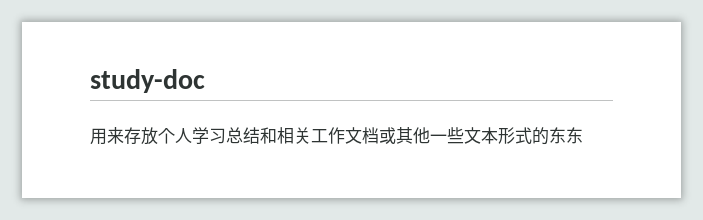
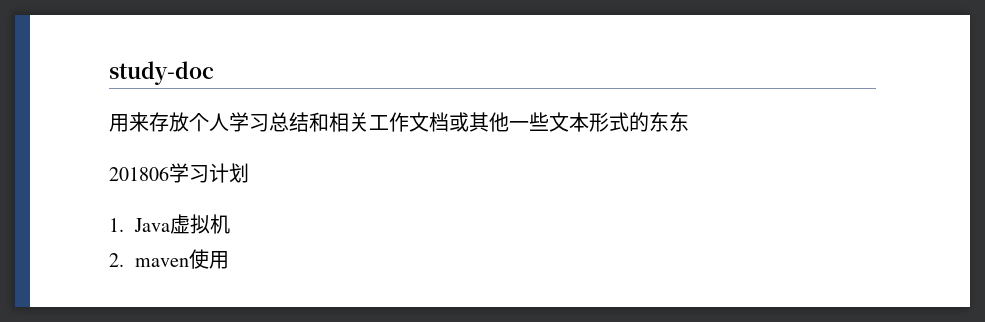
(583, 135) none -> [109,163,249,183] [109,214,230,234] [109,249,229,269] // 201806学习计划 // 1. Java虚拟机 // 2. maven使用

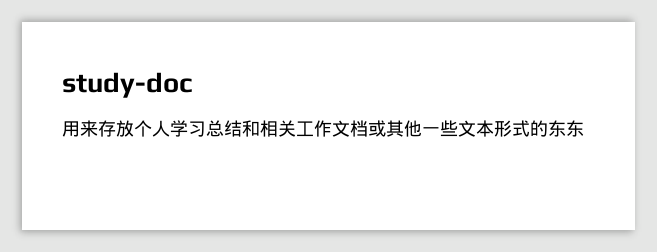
[109,163,249,183] [109,214,230,234] [109,249,229,269] // 201806学习计划 // 1. Java虚拟机 // 2. maven使用 -> (584, 128) none

